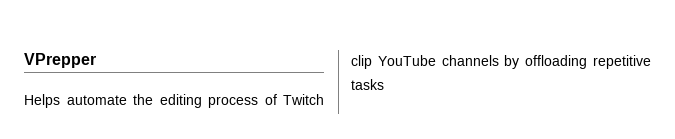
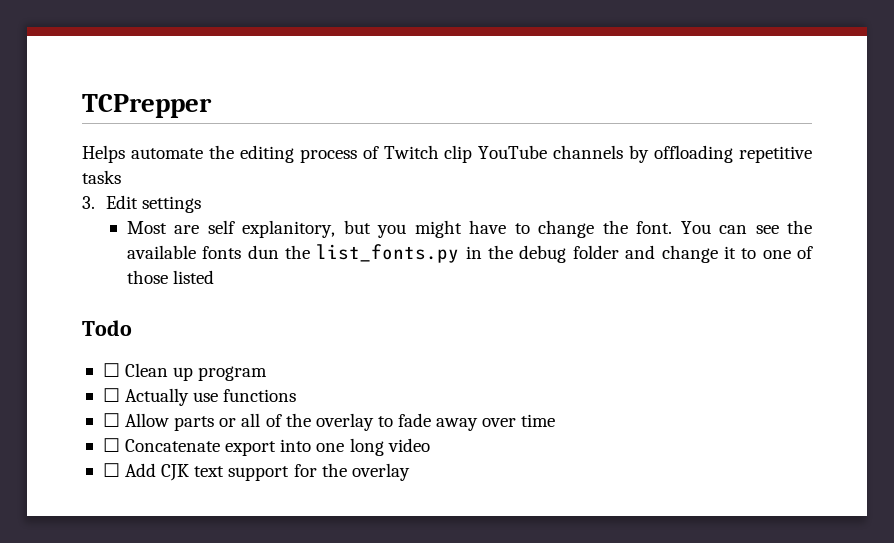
[24,53,96,68] VPrepper -> [82,94,212,118] TCPrepper
(384, 84) none -> [82,195,202,213] [126,220,812,238] [126,244,813,263] [126,270,215,284] [82,320,132,336] [102,363,268,381] [102,388,297,406] [102,413,556,431] [102,438,430,456] [102,463,410,481] // 3. Edit settings // Most are self explanitory, but you might have to change the font. You can see the available fonts dun the list_fonts.py in the debug folder and change it to one of those listed // Todo // ☐ Clean up program // ☐ Actually use functions // ☐ Allow parts or all of the overlay to fade away over time // ☐ Concatenate export into one long video // ☐ Add CJK text support for the overlay

